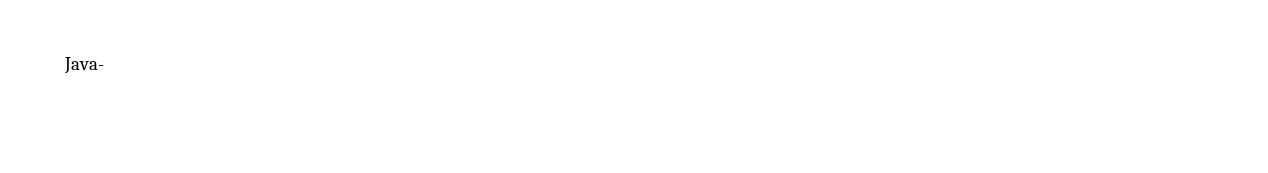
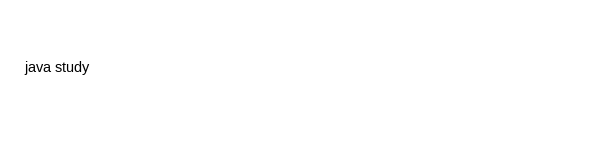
[64,57,104,74] Java- -> [24,61,90,75] java study

